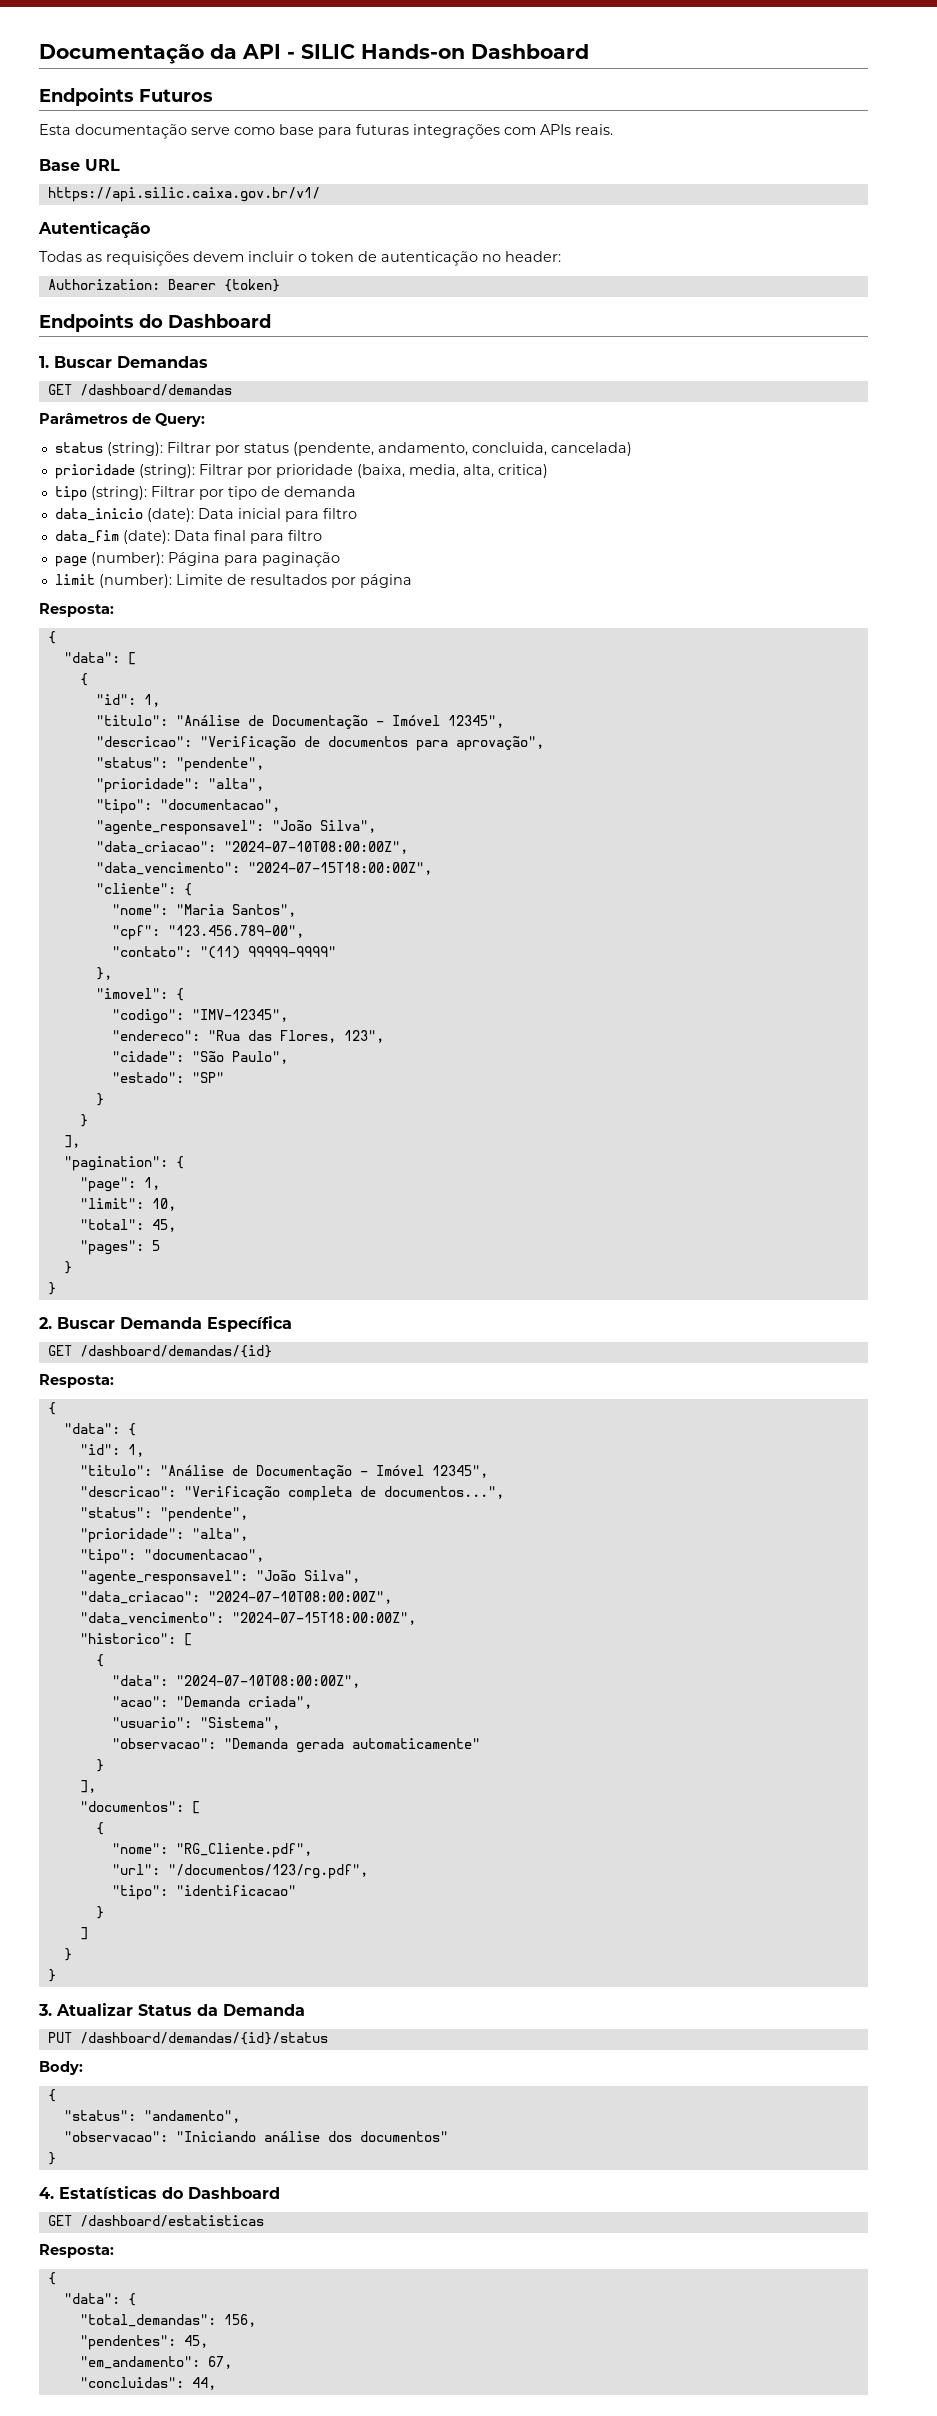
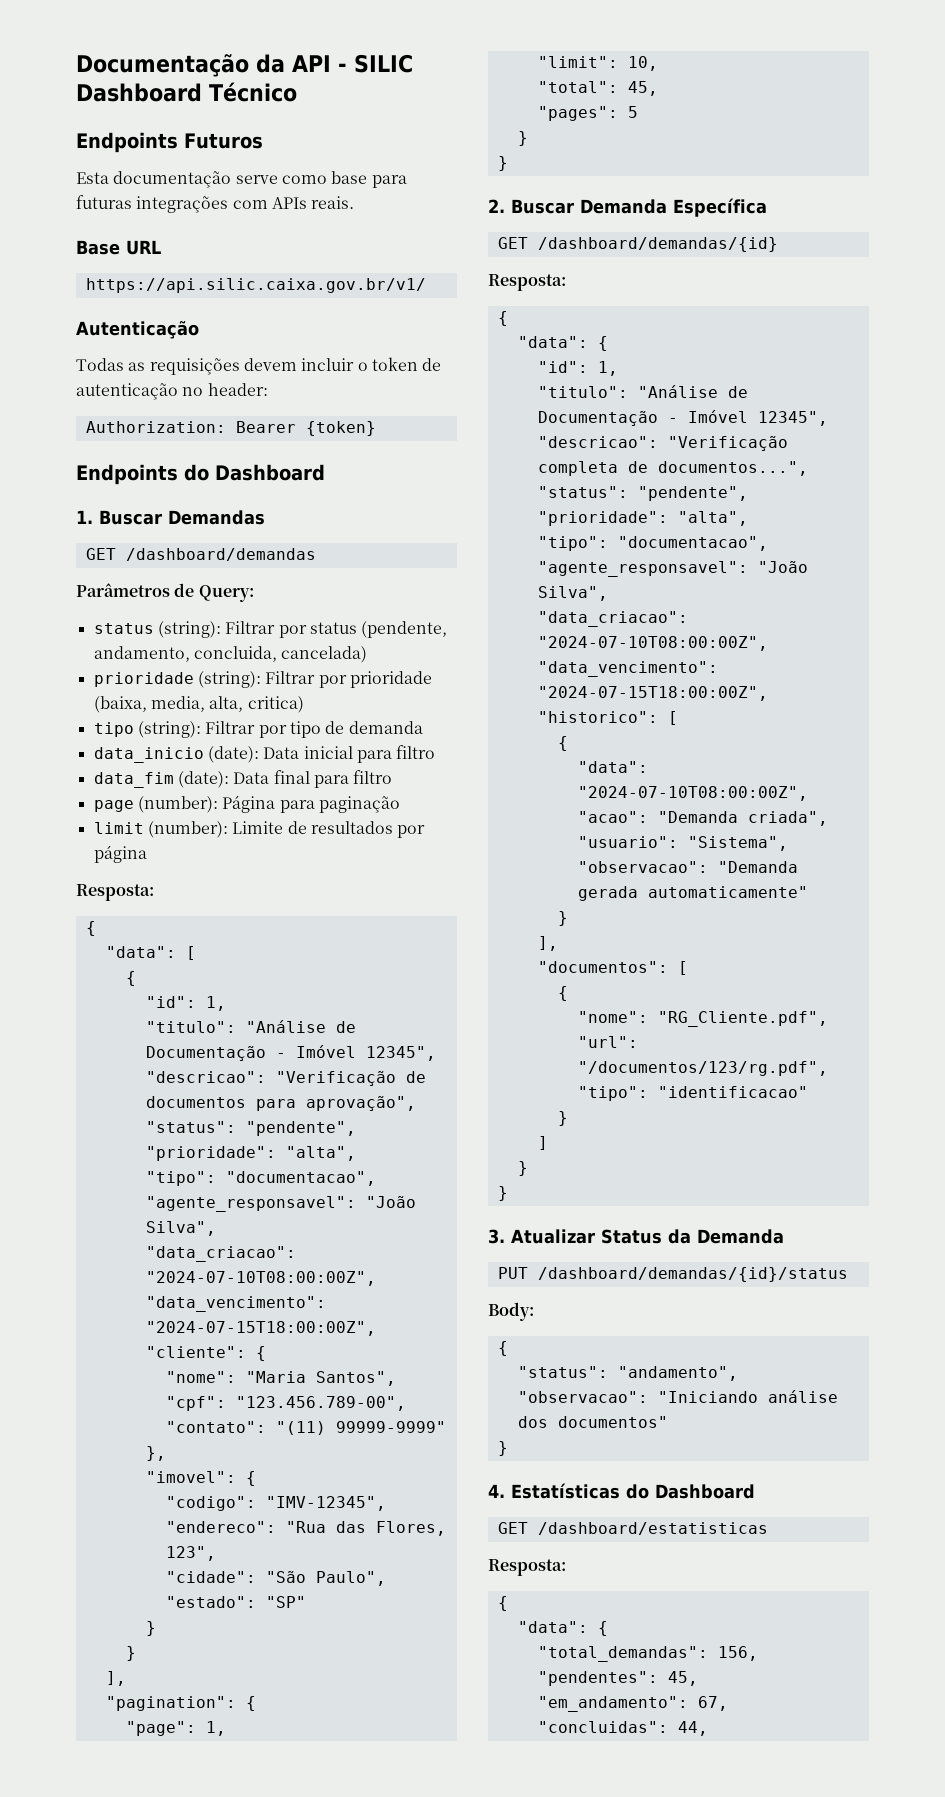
[361,44,589,59] Hands-on Dashboard -> [76,82,297,102] Dashboard Técnico

